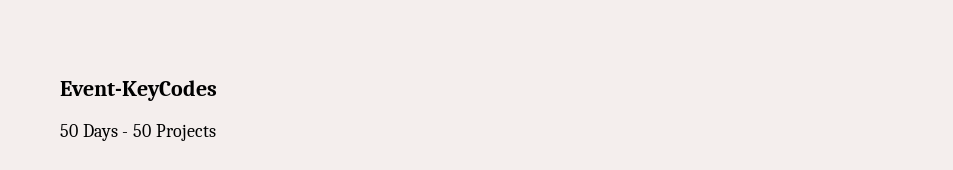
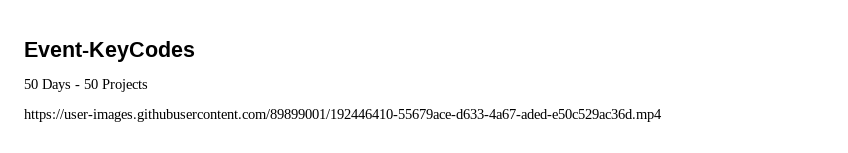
(216, 132) none -> [24,109,662,122] // https://user-images.githubusercontent.com/89899001/192446410-55679ace-d633-4a67-aded-e50c529ac36d.mp4

